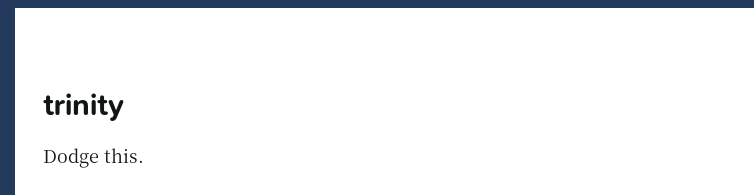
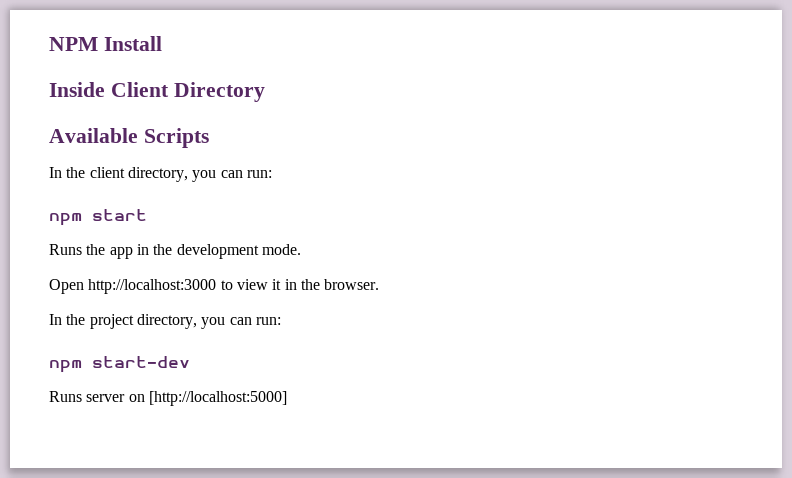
[43,93,124,121] [43,148,144,168] trinity // Dodge this. -> [49,36,162,51] [49,82,265,102] [49,128,209,148] [49,167,272,182] [49,209,147,226] [49,244,301,259] [49,279,380,294] [49,314,281,329] [49,356,190,373] [49,391,287,406] NPM Install // Inside Client Directory // Available Scripts // In the client directory, you can run: // npm start // Runs the app in the development mode. // Open http://localhost:3000 to view it in the browser. // In the project directory, you can run: // npm start-dev // Runs server on [http://localhost:5000]

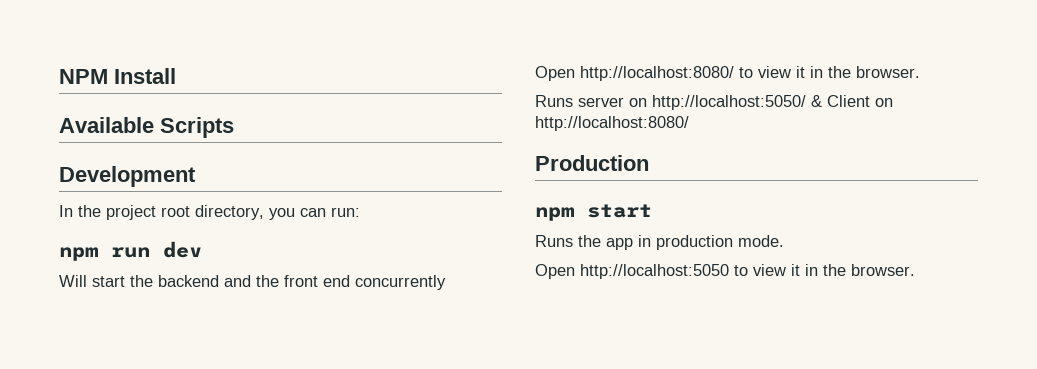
[49,82,265,102] // Inside Client Directory -> (176, 76) none
[49,167,272,182] // In the client directory, you can run: -> [59,166,196,187] [59,205,360,220] [59,241,202,261] [59,275,446,290] [535,66,920,81] [535,95,893,110] [535,116,689,131] [535,155,649,171] // Development // In the project root directory, you can run: // npm run dev // Will start the backend and the front end concurrently // Open http://localhost:8080/ to view it in the browser. // Runs server on http://localhost:5050/ & Client on http://localhost:8080/ // Production
[153,244,259,259] the development -> [656,235,733,250] production
[88,279,380,294] [49,314,281,329] [49,356,190,373] [49,391,287,406] http://localhost:3000 to view it in the browser. // In the project directory, you can run: // npm start-dev // Runs server on [http://localhost:5000] -> [580,264,915,279] http://localhost:5050 to view it in the browser.

